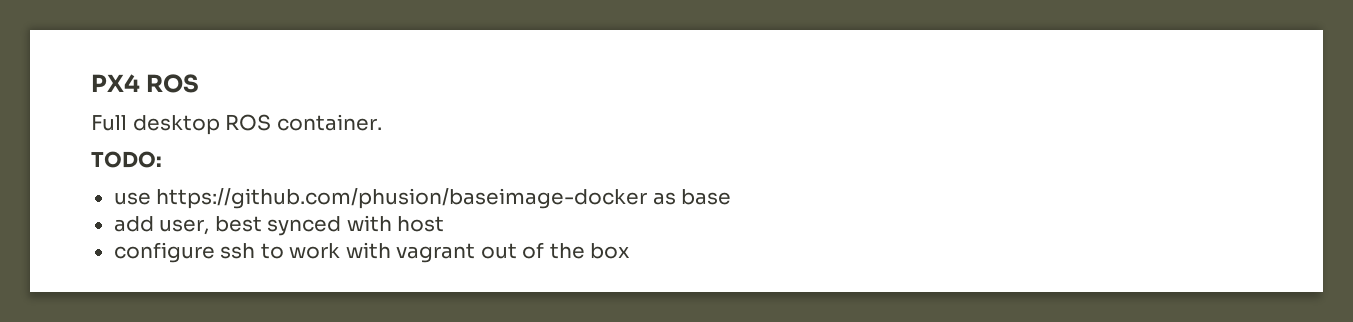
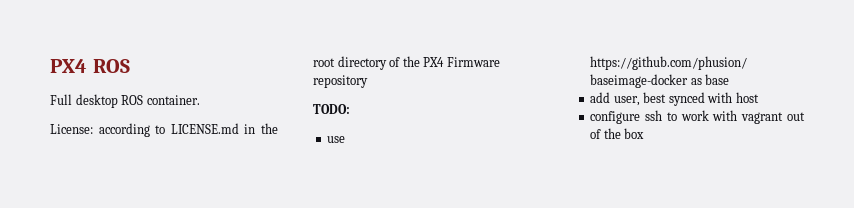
(382, 122) none -> [50,123,278,137] [313,56,500,70] [313,75,368,88] // License: according to LICENSE.md in the root directory of the PX4 Firmware repository

